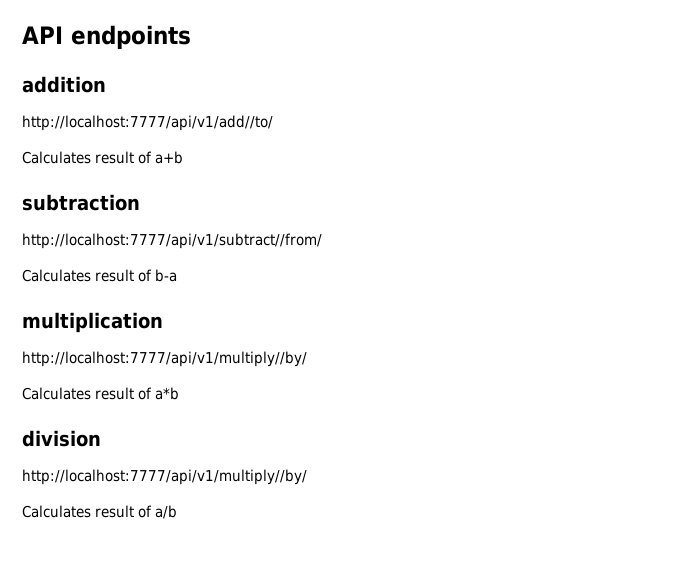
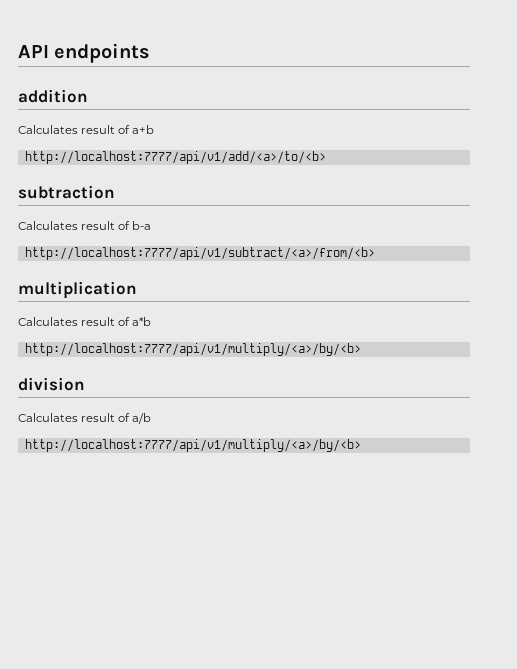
[22,115,273,131] // http://localhost:7777/api/v1/add//to/ -> (88, 96) none
(184, 157) none -> [24,151,326,164] // http://localhost:7777/api/v1/add/<a>/to/<b>
[22,233,322,249] // http://localhost:7777/api/v1/subtract//from/ -> (115, 192) none
(178, 275) none -> [24,247,375,260] // http://localhost:7777/api/v1/subtract/<a>/from/<b>
[22,351,307,367] // http://localhost:7777/api/v1/multiply//by/ -> (137, 290) none
(180, 393) none -> [24,343,361,356] // http://localhost:7777/api/v1/multiply/<a>/by/<b>
[22,469,307,485] // http://localhost:7777/api/v1/multiply//by/ -> (85, 384) none
(178, 512) none -> [24,439,361,452] // http://localhost:7777/api/v1/multiply/<a>/by/<b>

